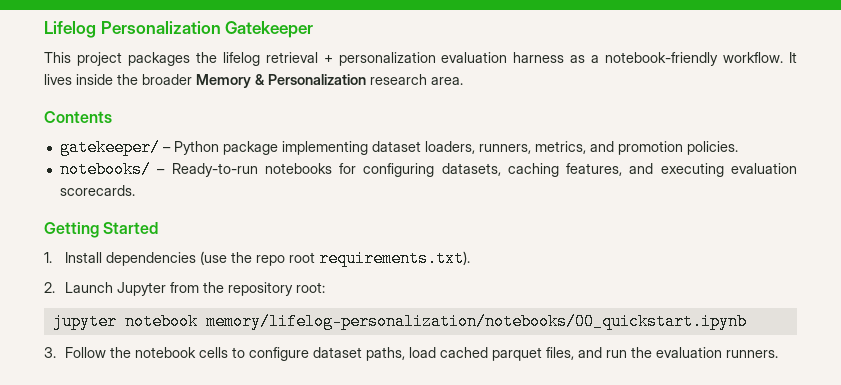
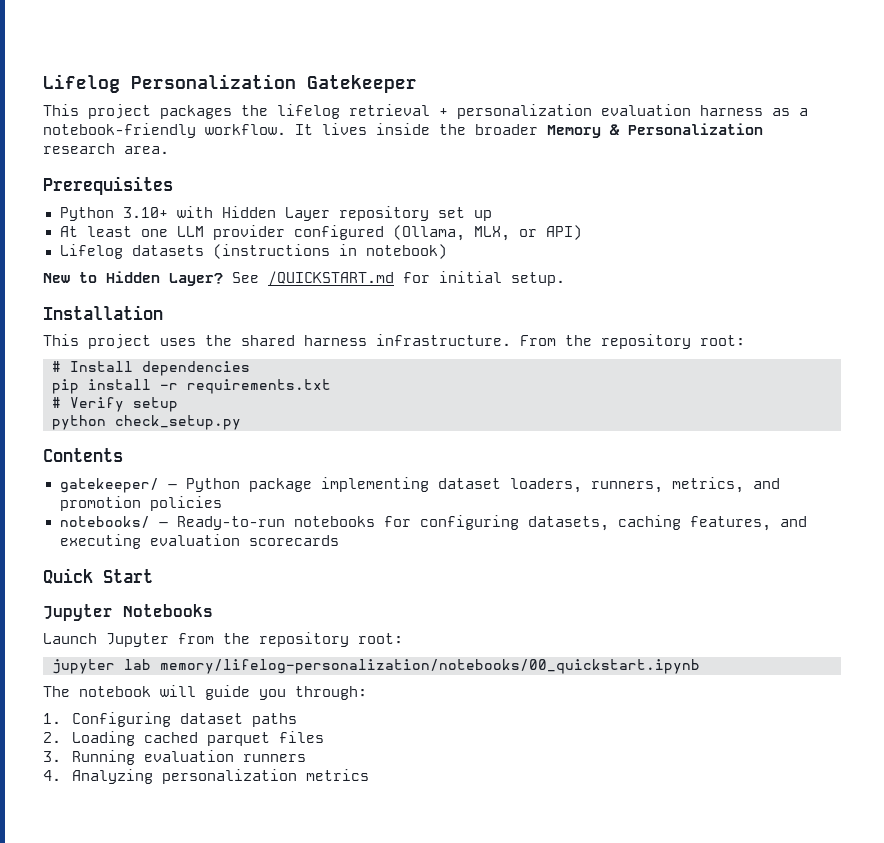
(463, 81) none -> [43,176,173,195] [59,206,492,221] [59,225,582,241] [59,244,447,259] [43,271,565,286] [43,305,163,320] [43,334,745,349] [52,361,250,376] [52,379,331,394] [52,397,178,412] [52,415,241,430] // Prerequisites // Python 3.10+ with Hidden Layer repository set up // At least one LLM provider configured (Ollama, MLX, or API) // Lifelog datasets (instructions in notebook) // New to Hidden Layer? See /QUICKSTART.md for initial setup. // Installation // This project uses the shared harness infrastructure. From the repository root: // # Install dependencies // pip install -r requirements.txt // # Verify setup // python check_setup.py
[686,141,738,155] policies. -> [149,496,222,511] policies
[59,185,135,196] [44,222,159,238] [44,250,470,267] [44,282,55,293] scorecards. // Getting Started // 1. Install dependencies (use the repo root requirements.txt). // 2. -> [248,535,339,546] [43,568,153,584] [43,604,213,621] scorecards // Quick Start // Jupyter Notebooks //
[124,313,198,330] notebook -> [124,659,151,670] lab
[44,347,778,361] 3. Follow the notebook cells to configure dataset paths, load cached parquet files, and run the evaluation runners. -> [43,685,367,700] [43,712,298,727] [43,731,325,746] [43,750,307,765] [43,769,370,784] The notebook will guide you through: // 1. Configuring dataset paths // 2. Loading cached parquet files // 3. Running evaluation runners // 4. Analyzing personalization metrics

